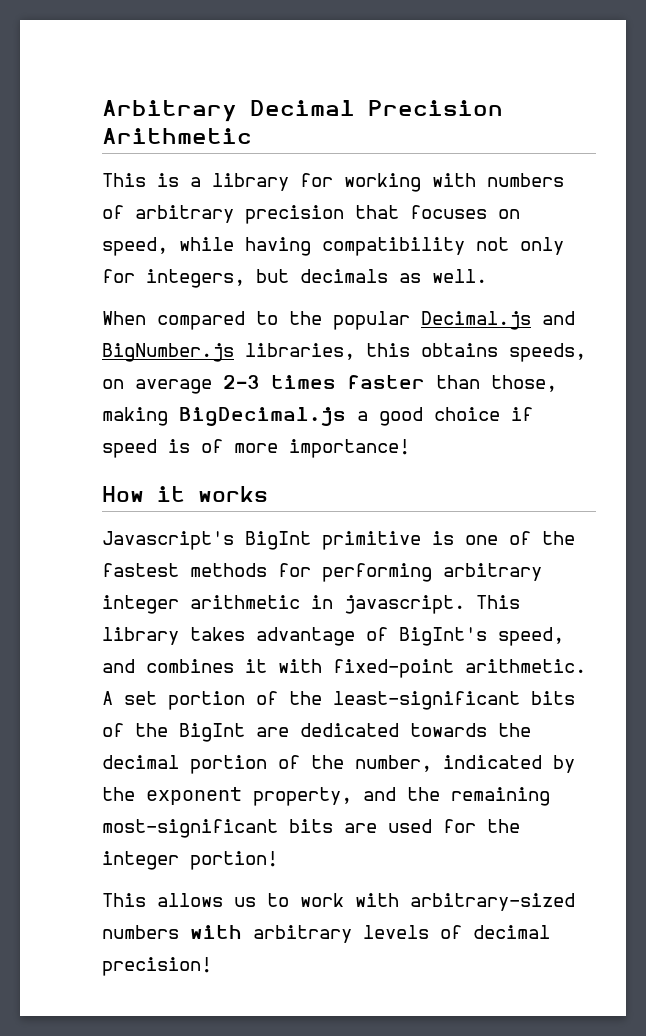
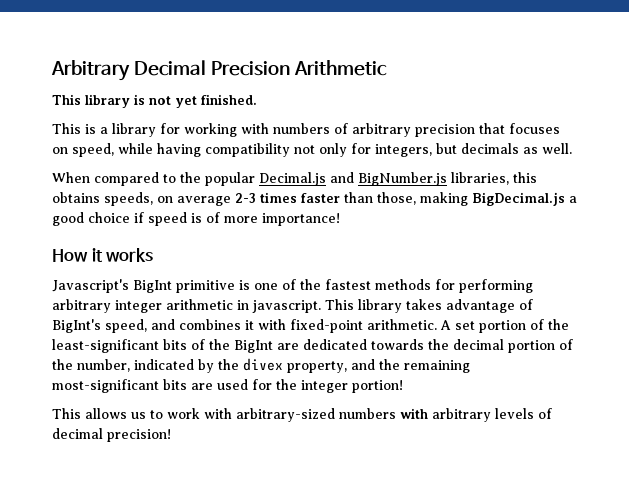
(252, 136) none -> [52,94,257,108] // This library is not yet finished.
[146,787,242,805] exponent -> [243,358,283,371] divex

